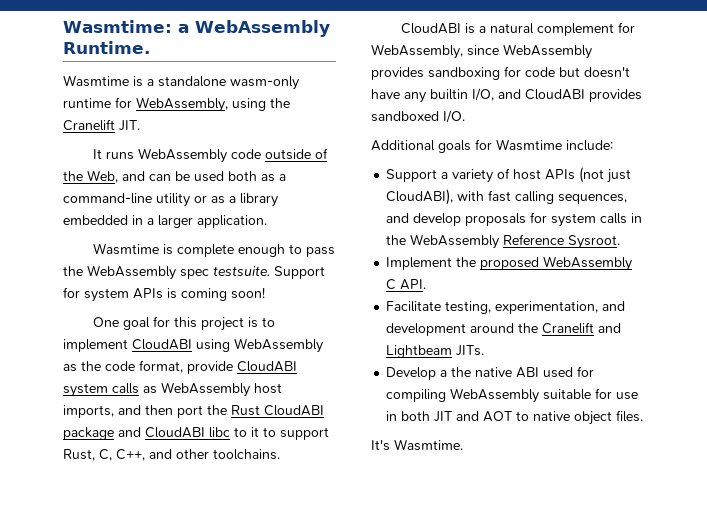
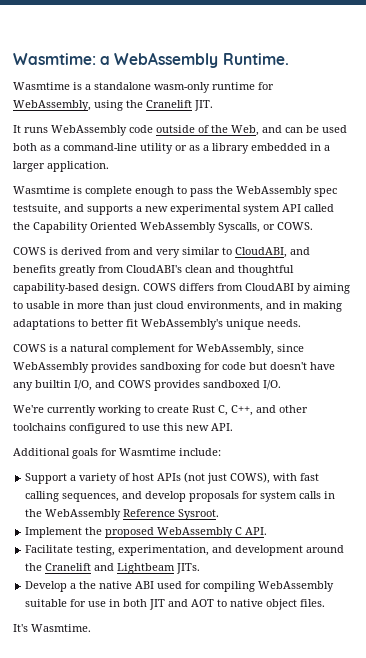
[213,266,325,279] [63,287,265,302] [93,316,276,331] [63,338,323,353] [63,360,297,374] [63,382,282,397] [63,405,324,418] [63,427,329,440] [63,449,280,461] [401,23,462,34] testsuite. Support for system APIs is coming soon! // One goal for this project is to implement CloudABI using WebAssembly as the code format, provide CloudABI system calls as WebAssembly host imports, and then port the Rust CloudABI package and CloudABI libc to it to support Rust, C, C++, and other toolchains. // CloudABI -> [13,204,334,215] [13,222,313,233] [13,247,310,258] [13,265,294,276] [13,283,350,294] [13,301,342,312] [13,319,301,330] [13,344,46,352] testsuite, and supports a new experimental system API called the Capability Oriented WebAssembly Syscalls, or COWS. // COWS is derived from and very similar to CloudABI, and benefits greatly from CloudABI's clean and thoughtful capability-based design. COWS differs from CloudABI by aiming to usable in more than just cloud environments, and in making adaptations to better fit WebAssembly's unique needs. // COWS
[525,89,585,100] CloudABI -> [118,380,151,388] COWS
(465, 116) none -> [13,405,308,416] [13,423,233,434] // We're currently working to create Rust C, C++, and other toolchains configured to use this new API.
[386,189,454,205] CloudABI), -> [230,472,271,484] COWS),

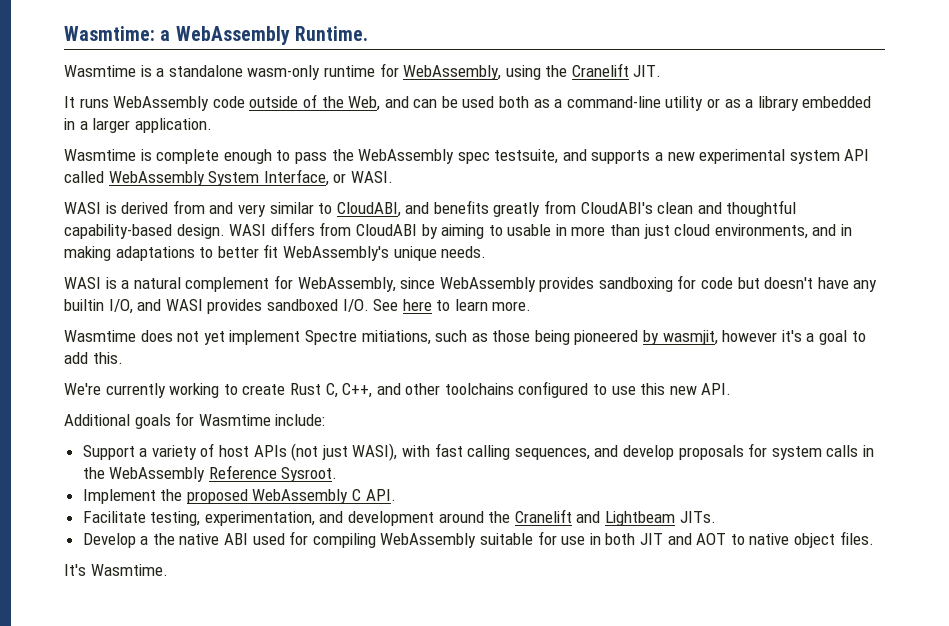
[13,222,313,233] [13,247,46,255] the Capability Oriented WebAssembly Syscalls, or COWS. // COWS -> [108,169,393,186] [64,202,101,214] WebAssembly System Interface, or WASI. // WASI
[143,283,176,291] COWS -> [229,224,267,236] WASI
[13,344,46,352] COWS -> [64,277,101,289] WASI
[118,380,151,388] COWS -> [165,299,203,311] WASI
(281, 385) none -> [373,299,532,311] [64,330,866,345] [64,352,123,364] See here to learn more. // Wasmtime does not yet implement Spectre mitiations, such as those being pioneered by wasmjit, however it's a goal to add this.
[230,472,271,484] COWS), -> [352,443,398,461] WASI),

